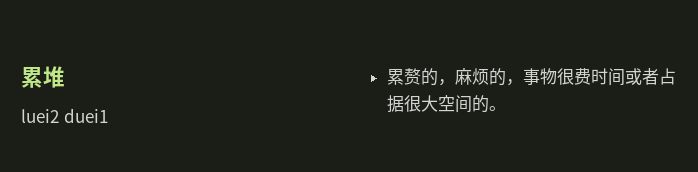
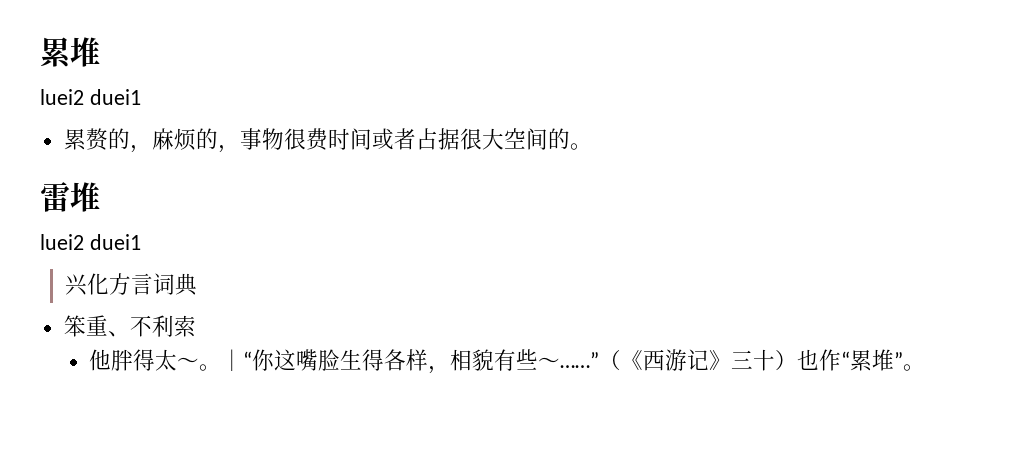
(506, 108) none -> [40,182,100,212] [40,234,141,250] [65,273,199,296] [63,315,196,337] [88,349,925,374] // 雷堆 // luei2 duei1 // 兴化方言词典 // 笨重、不利索 // 他胖得太～。｜“你这嘴脸生得各样，相貌有些～……”（《西游记》三十）也作“累堆”。

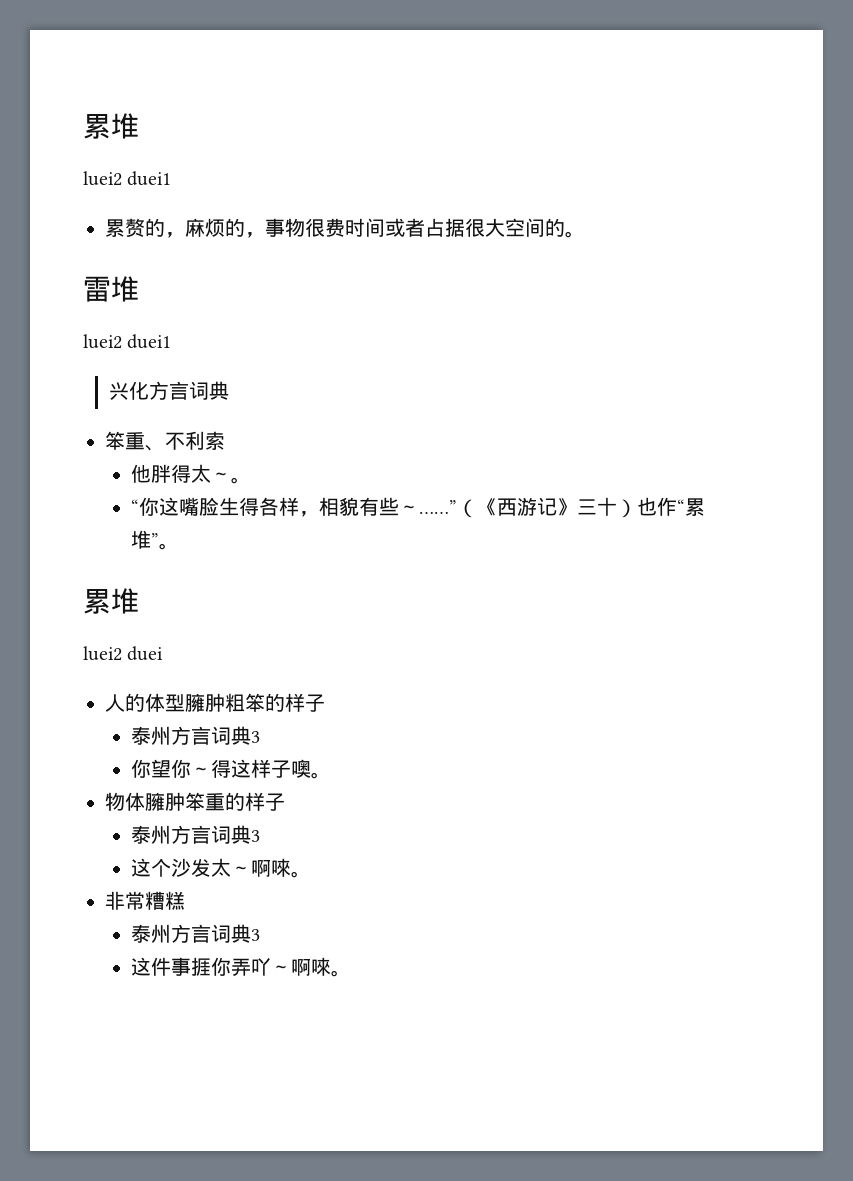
[220,349,243,371] ｜ -> (252, 480) //
(925, 367) none -> [83,588,139,614] [83,646,164,661] [105,693,325,712] [131,726,261,746] [131,759,332,779] [105,792,285,811] [131,825,261,845] [131,858,312,878] [105,891,185,910] [131,924,261,944] [131,957,352,977] // 累堆 // luei2 duei // 人的体型臃肿粗笨的样子 // 泰州方言词典3 // 你望你～得这样子噢。 // 物体臃肿笨重的样子 // 泰州方言词典3 // 这个沙发太～啊唻。 // 非常糟糕 // 泰州方言词典3 // 这件事捱你弄吖～啊唻。

